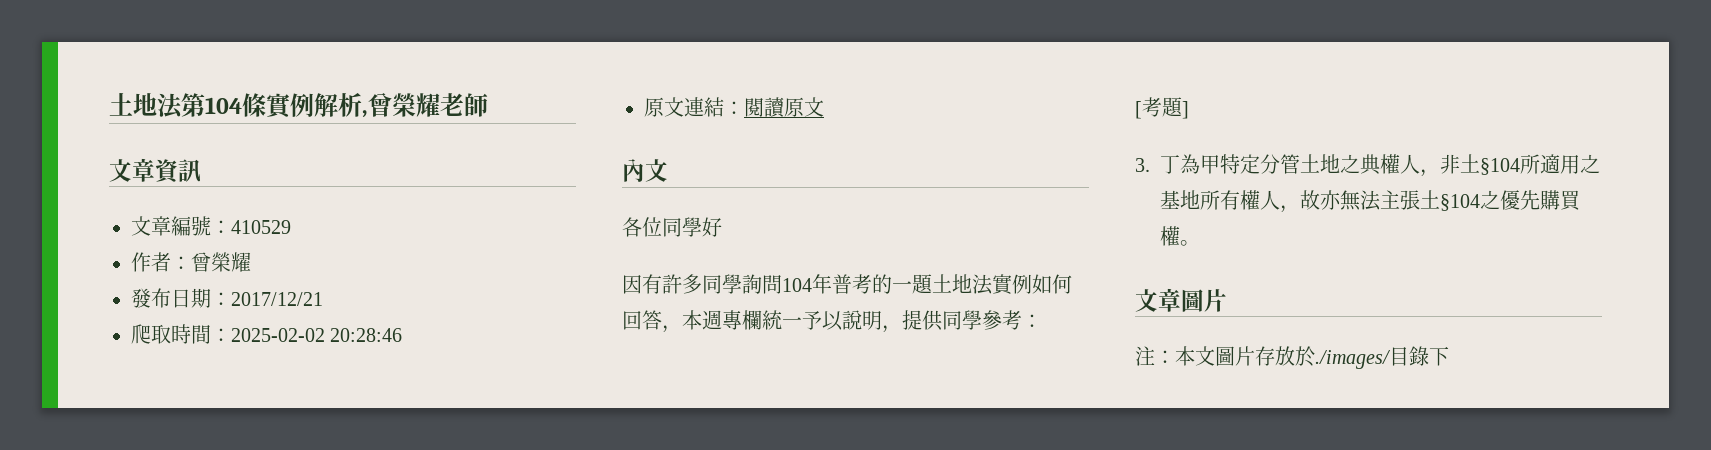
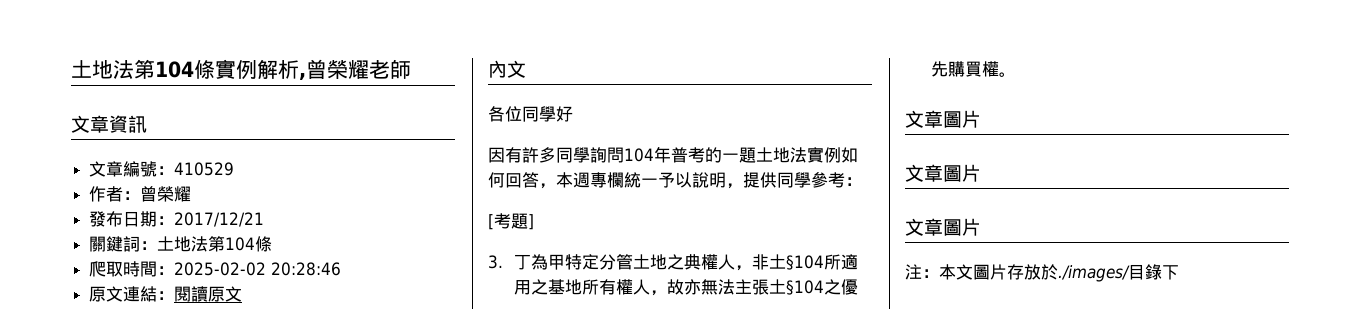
(323, 299) none -> [89,236,273,252] // 關鍵詞：土地法第104條
(1227, 300) none -> [905,164,981,182] [905,218,981,236] // 文章圖片 // 文章圖片

